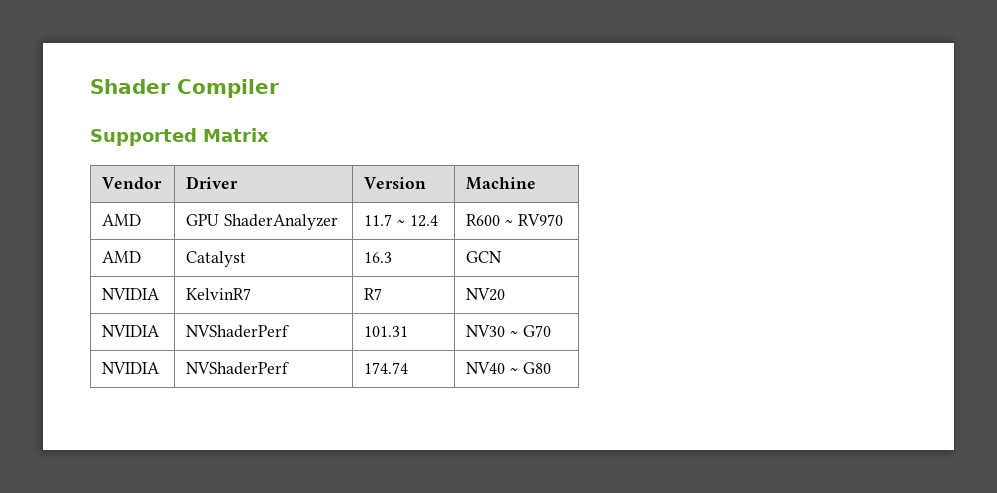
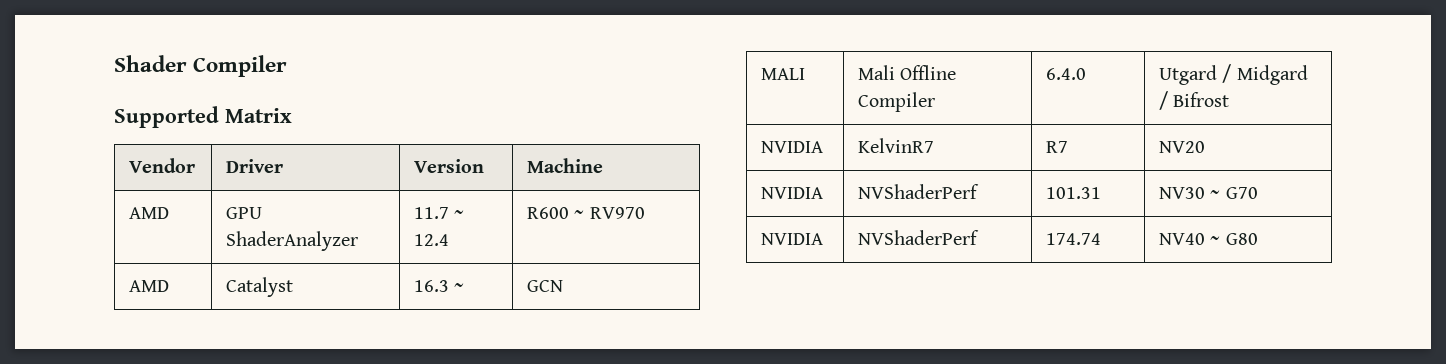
(393, 257) none -> [454,283,465,292] ~
(503, 257) none -> [761,68,806,80] [858,65,957,80] [858,92,936,112] [1046,68,1087,80] [1159,64,1308,85] [1159,91,1230,110] // MALI | Mali Offline Compiler | 6.4.0 | Utgard / Midgard / Bifrost

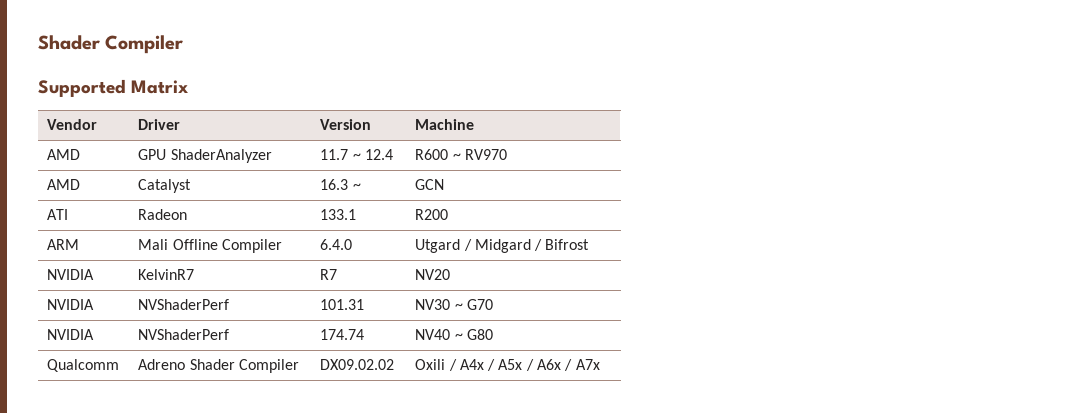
[761,68,806,80] MALI -> [47,209,69,220] [138,209,188,220] [320,209,357,220] [415,209,449,220] [47,239,80,250] ATI | Radeon | 133.1 | R200 // ARM
(1258, 239) none -> [47,359,120,372] [138,359,299,373] [320,359,395,370] [415,359,600,371] // Qualcomm | Adreno Shader Compiler | DX09.02.02 | Oxili / A4x / A5x / A6x / A7x

